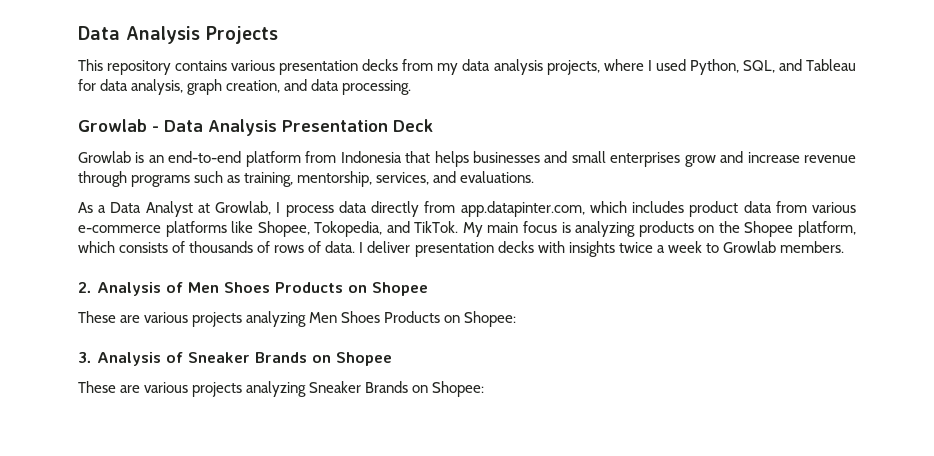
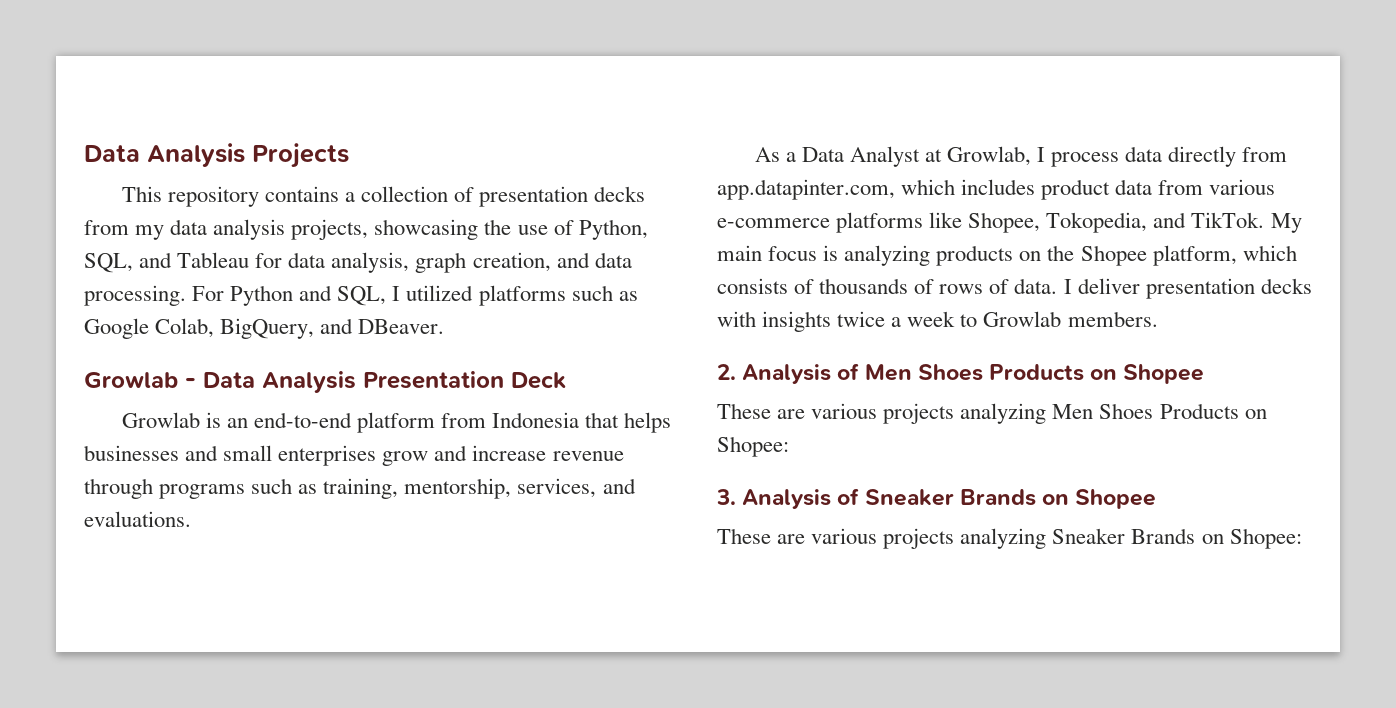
[231,60,276,71] various -> [344,186,475,202] a collection of
[603,59,686,71] where I used -> [374,219,574,240] showcasing the use of
(412, 87) none -> [192,285,638,306] [84,318,445,339] For Python and SQL, I utilized platforms such as Google Colab, BigQuery, and DBeaver.

